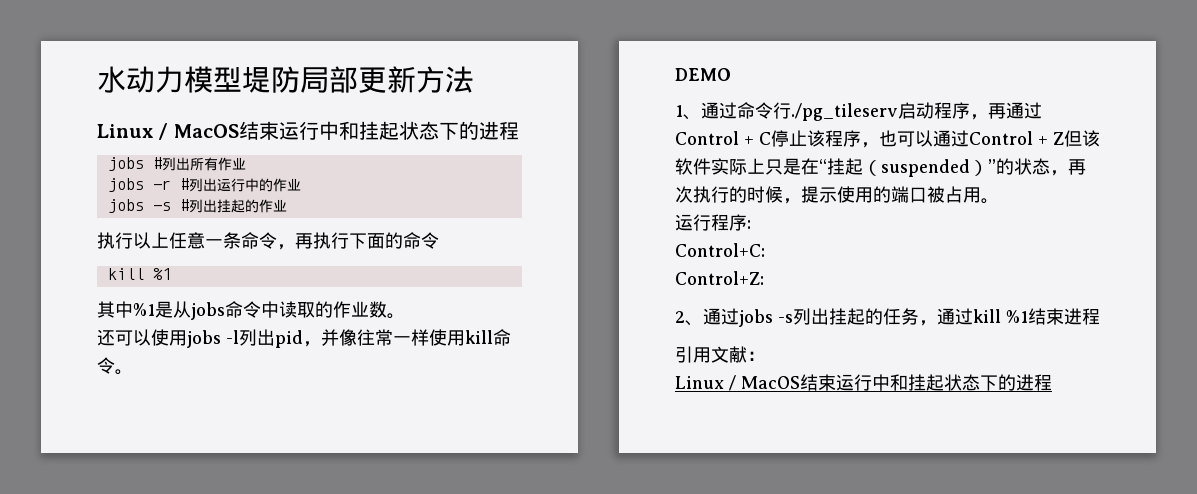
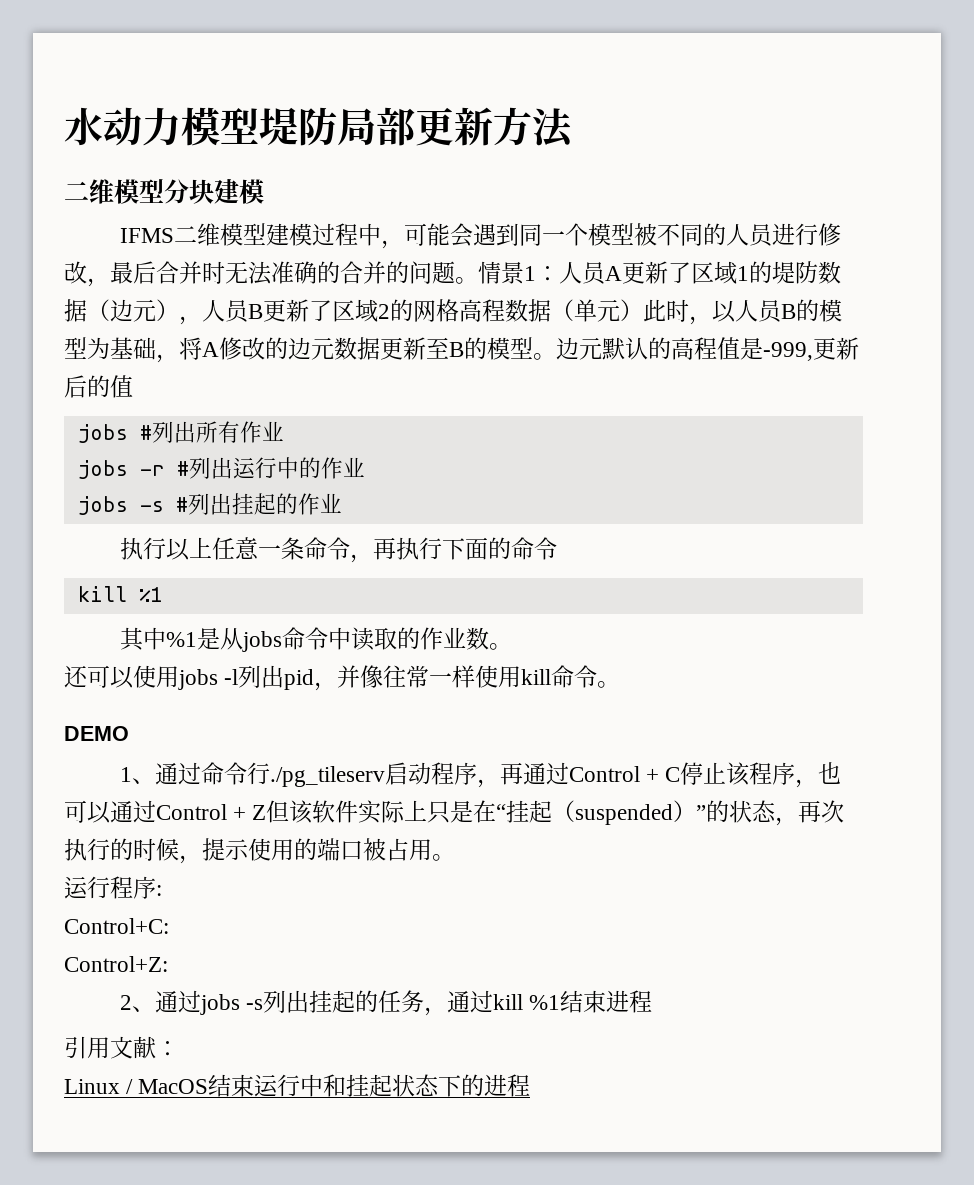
[97,121,519,140] Linux / MacOS结束运行中和挂起状态下的进程 -> [64,179,264,204] [119,223,841,249] [64,261,841,287] [64,299,842,325] [64,337,859,363] [64,375,133,398] 二维模型分块建模 // IFMS二维模型建模过程中，可能会遇到同一个模型被不同的人员进行修改，最后合并时无法准确的合并的问题。情景1：人员A更新了区域1的堤防数据（边元），人员B更新了区域2的网格高程数据（单元）此时，以人员B的模型为基础，将A修改的边元数据更新至B的模型。边元默认的高程值是-999,更新后的值

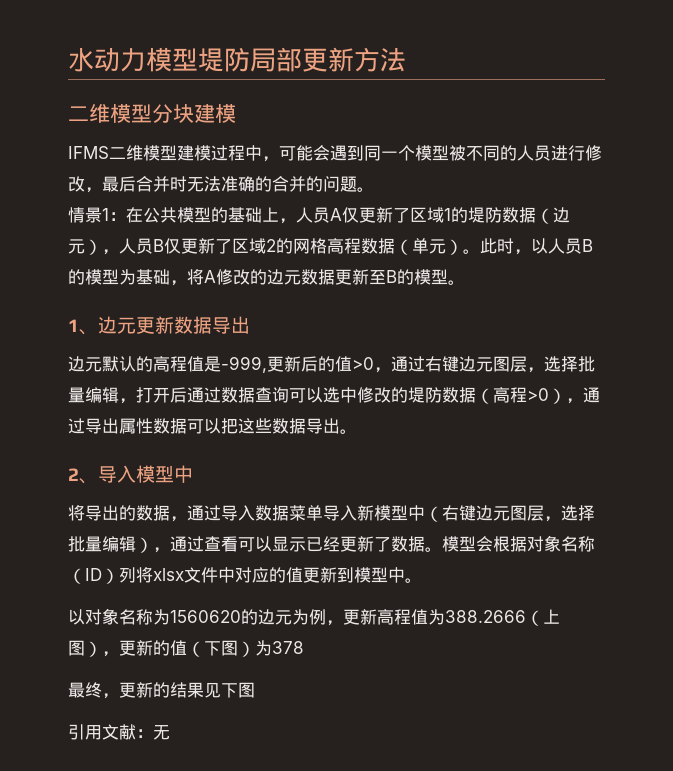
(478, 280) none -> (374, 189) //
(559, 273) none -> [126,207,296,224] 在公共模型的基础上，
(622, 273) none -> [342,207,359,223] 仅
(263, 311) none -> [164,238,181,254] 仅
(643, 310) none -> [463,249,480,254] 。
(556, 356) none -> [68,316,250,335] // 1、边元更新数据导出 //
[77,421,284,443] [77,457,365,479] [77,493,342,515] [119,537,557,563] [77,586,162,602] [119,627,512,652] [64,665,621,691] [64,726,129,741] [119,762,842,788] [64,800,845,826] [64,838,455,864] [64,876,162,899] [64,918,169,934] [64,956,168,972] [119,990,653,1016] [64,1036,179,1059] [64,1074,531,1097] // jobs #列出所有作业 // jobs -r #列出运行中的作业 // jobs -s #列出挂起的作业 // 执行以上任意一条命令，再执行下面的命令 // kill %1 // 其中%1是从jobs命令中读取的作业数。 // 还可以使用jobs -l列出pid，并像往常一样使用kill命令。 // DEMO // 1、通过命令行./pg_tileserv启动程序，再通过Control + C停止该程序，也可以通过Control + Z但该软件实际上只是在“挂起（suspended）”的状态，再次执行的时候，提示使用的端口被占用。 // 运行程序: // Control+C: // Control+Z: // 2、通过jobs -s列出挂起的任务，通过kill %1结束进程 // 引用文献： // Linux / MacOS结束运行中和挂起状态下的进程 -> [352,356,595,373] [68,387,600,404] [68,418,357,434] [68,465,193,484] [68,505,595,522] [68,535,595,553] [68,567,422,584] [68,608,560,626] [68,640,304,657] [68,682,255,699] [68,724,170,740] >0，通过右键边元图层，选择批量编辑，打开后通过数据查询可以选中修改的堤防数据（高程>0），通过导出属性数据可以把这些数据导出。 // 2、导入模型中 // 将导出的数据，通过导入数据菜单导入新模型中（右键边元图层，选择批量编辑），通过查看可以显示已经更新了数据。模型会根据对象名称（ID）列将xlsx文件中对应的值更新到模型中。 // 以对象名称为1560620的边元为例，更新高程值为388.2666（上图），更新的值（下图）为378 // 最终，更新的结果见下图 // 引用文献：无

